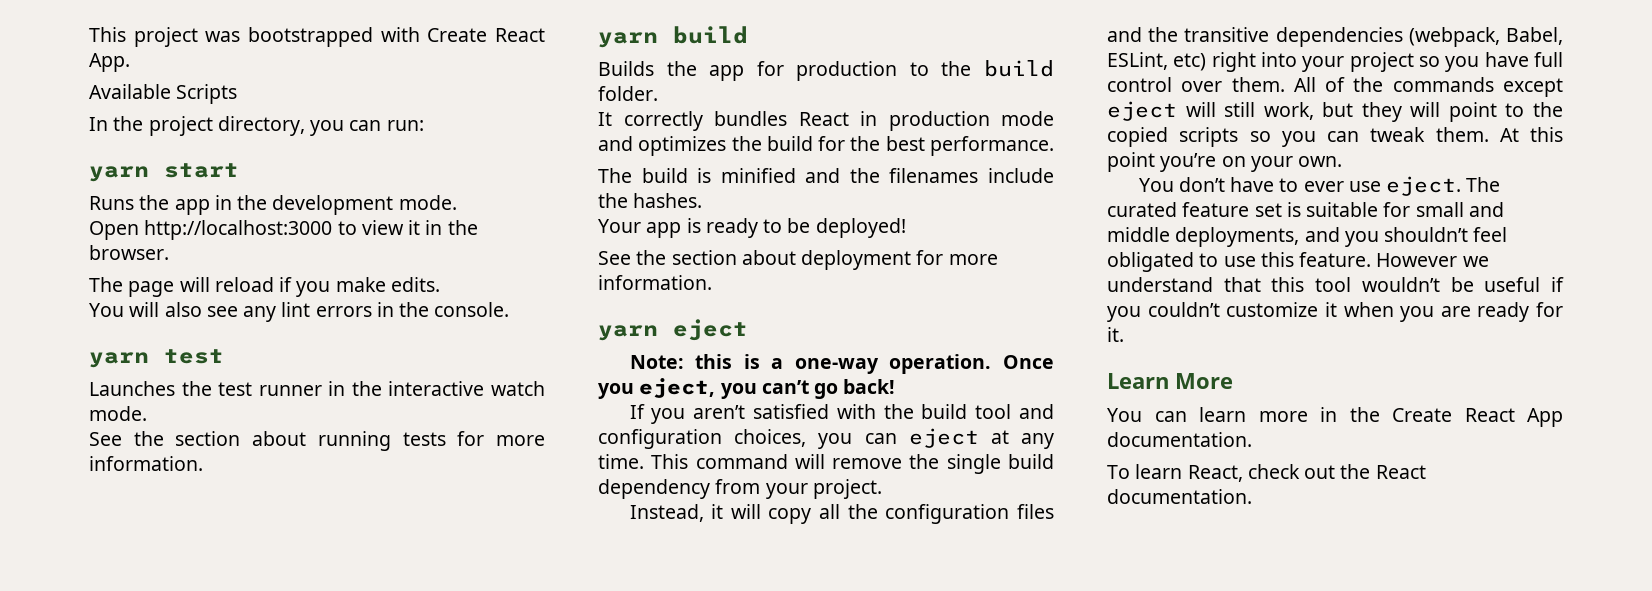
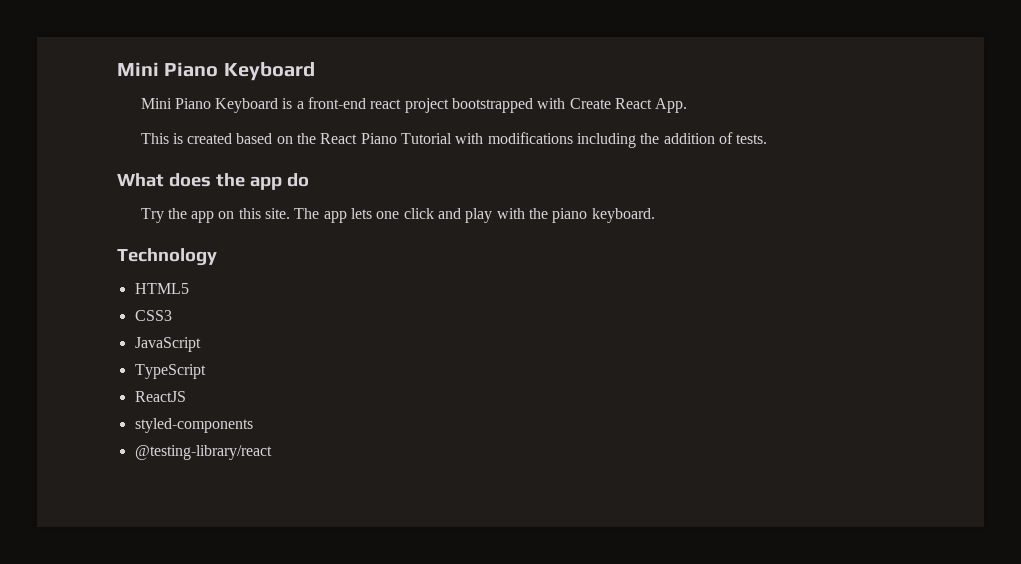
[89,27,241,47] This project was -> [117,62,315,81] [140,97,449,113] Mini Piano Keyboard // Mini Piano Keyboard is a front-end react project
[89,84,238,104] [89,116,424,136] [89,163,239,182] [89,195,457,215] [89,220,478,240] [89,245,169,260] [89,277,440,297] [89,302,510,322] [89,349,224,368] [89,381,545,396] [89,406,147,421] [89,431,545,451] [89,456,203,471] [598,26,748,48] [598,60,1054,81] [598,86,658,101] [598,111,1054,131] [598,136,1054,156] [598,168,1054,183] [598,193,703,208] [598,218,906,238] [598,250,998,270] [598,275,712,290] [598,319,748,341] [629,354,1054,374] [598,378,896,399] [629,404,1054,424] [598,428,1054,449] [598,454,1054,474] [598,479,882,499] [629,504,1054,524] [1107,27,1563,47] [1107,52,1563,72] [1107,77,1563,97] [1107,101,1563,122] [1107,127,1563,147] [1107,152,1343,172] [1138,176,1501,196] [1107,202,1504,217] [1107,227,1508,247] [1107,252,1489,272] [1107,277,1564,292] [1107,302,1563,322] [1107,327,1124,342] [1107,373,1233,389] [1107,407,1563,427] [1107,432,1252,447] [1107,464,1426,482] [1107,489,1252,504] Available Scripts // In the project directory, you can run: // yarn start // Runs the app in the development mode. // Open http://localhost:3000 to view it in the browser. // The page will reload if you make edits. // You will also see any lint errors in the console. // yarn test // Launches the test runner in the interactive watch mode. // See the section about running tests for more information. // yarn build // Builds the app for production to the build folder. // It correctly bundles React in production mode and optimizes the build for the best performance. // The build is minified and the filenames include the hashes. // Your app is ready to be deployed! // See the section about deployment for more information. // yarn eject // Note: this is a one-way operation. Once you eject, you can’t go back! // If you aren’t satisfied with the build tool and configuration choices, you can eject at any time. This command will remove the single build dependency from your project. // Instead, it will copy all the configuration files and the transitive dependencies (webpack, Babel, ESLint, etc) right into your project so you have full control over them. All of the commands except eject will still work, but they will point to the copied scripts so you can tweak them. At this point you’re on your own. // You don’t have to ever use eject. The curated feature set is suitable for small and middle deployments, and you shouldn’t feel obligated to use this feature. However we understand that this tool wouldn’t be useful if you couldn’t customize it when you are ready for it. // Learn More // You can learn more in the Create React App documentation. // To learn React, check out the React documentation. -> [140,132,768,148] [117,173,309,190] [140,208,655,223] [117,248,217,266] [134,283,189,294] [134,310,172,321] [134,337,201,352] [134,364,206,379] [134,391,186,402] [134,418,253,433] [134,445,272,460] This is created based on the React Piano Tutorial with modifications including the addition of tests. // What does the app do // Try the app on this site. The app lets one click and play with the piano keyboard. // Technology // HTML5 // CSS3 // JavaScript // TypeScript // ReactJS // styled-components // @testing-library/react

